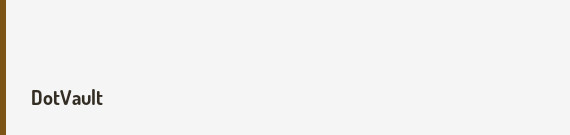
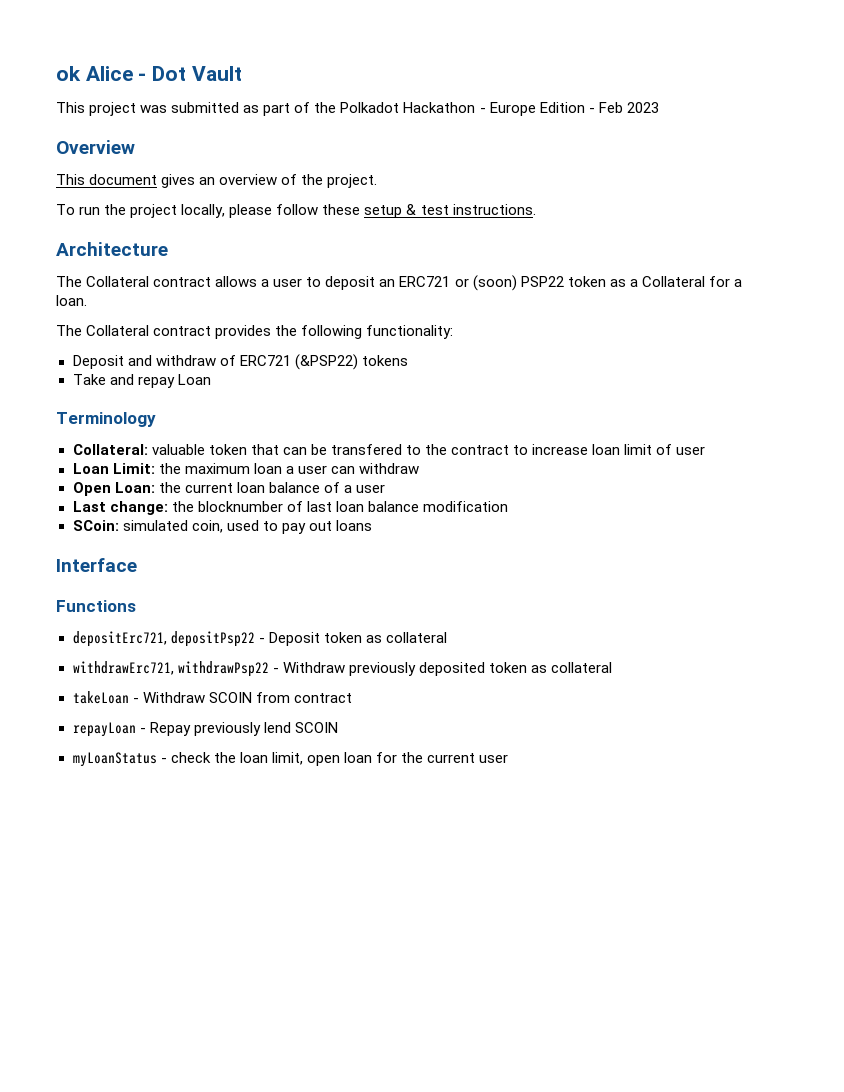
[31,89,103,105] DotVault -> [56,66,242,81] [56,102,659,116] [56,140,135,154] [56,174,378,188] [56,204,536,218] [56,242,168,256] [56,275,742,291] [56,295,87,306] [56,325,454,339] [72,354,408,370] [72,374,211,388] [56,412,156,427] [72,444,706,455] [72,463,419,474] [72,482,385,496] [72,501,508,515] [72,520,372,534] [56,558,137,572] [56,600,136,612] [72,631,447,647] [72,661,612,677] [72,691,352,704] [72,722,338,737] [72,752,509,767] ok Alice - Dot Vault // This project was submitted as part of the Polkadot Hackathon - Europe Edition - Feb 2023 // Overview // This document gives an overview of the project. // To run the project locally, please follow these setup & test instructions. // Architecture // The Collateral contract allows a user to deposit an ERC721 or (soon) PSP22 token as a Collateral for a loan. // The Collateral contract provides the following functionality: // Deposit and withdraw of ERC721 (&PSP22) tokens // Take and repay Loan // Terminology // Collateral: valuable token that can be transfered to the contract to increase loan limit of user // Loan Limit: the maximum loan a user can withdraw // Open Loan: the current loan balance of a user // Last change: the blocknumber of last loan balance modification // SCoin: simulated coin, used to pay out loans // Interface // Functions // depositErc721, depositPsp22 - Deposit token as collateral // withdrawErc721, withdrawPsp22 - Withdraw previously deposited token as collateral // takeLoan - Withdraw SCOIN from contract // repayLoan - Repay previously lend SCOIN // myLoanStatus - check the loan limit, open loan for the current user

